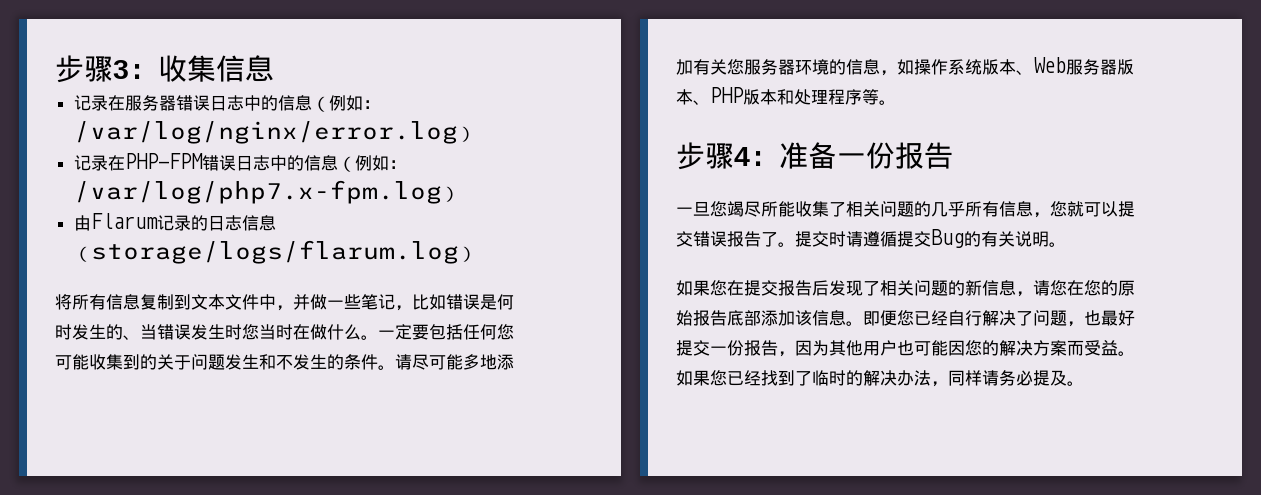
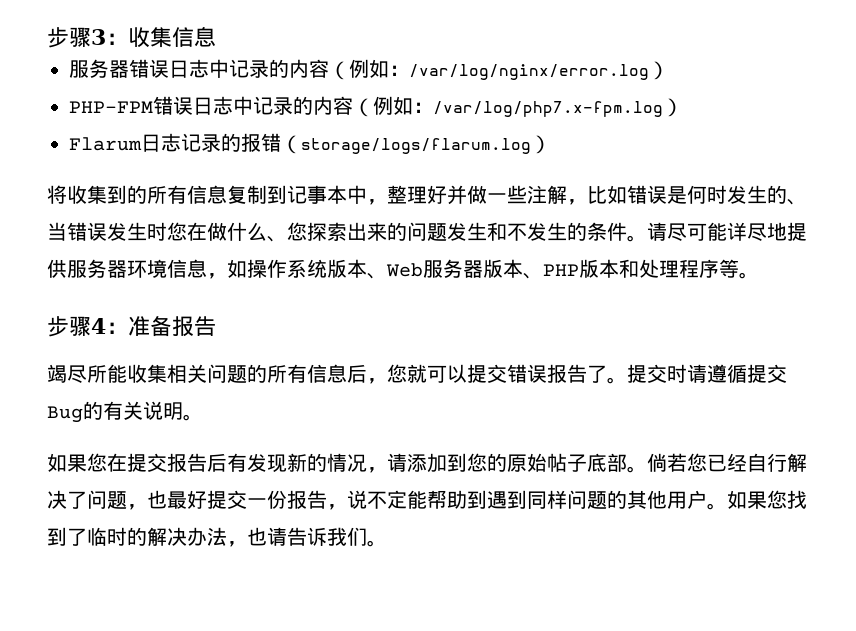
[73,95,125,111] 记录在 -> (216, 36) none
[260,95,312,111] 的信息 -> [229,59,329,78] 记录的内容
[73,155,125,171] 记录在 -> (669, 70) none
[286,155,338,171] 的信息 -> [253,96,353,115] 记录的内容
[73,213,276,231] 由Flarum记录的日志信息 -> [69,133,281,152] Flarum日志记录的报错
(72, 302) none -> [67,185,147,204] 收集到的
[191,294,293,311] 文本文件中， -> [287,185,447,205] 记事本中，整理好
[361,294,395,310] 笔记 -> [527,185,567,204] 注解
[259,324,293,340] 当时 -> (187, 231) none
[361,324,514,340] [55,354,191,370] 。一定要包括任何您可能收集到的关于 -> [267,222,407,242] 、您探索出来的
[463,354,514,370] [676,59,744,75] 多地添加有关您 -> [727,222,807,241] [47,259,67,278] 详尽地提供
[829,59,846,75] 的 -> (167, 268) none
[837,142,895,169] 一份 -> (172, 326) none
[676,201,727,217] 一旦您 -> (216, 326) none
[829,201,1033,217] 了相关问题的几乎所有信息 -> [167,364,367,383] 相关问题的所有信息后
[829,280,1135,297] [676,310,897,326] 发现了相关问题的新信息，请您在您的原始报告底部添加该信息。即便 -> [227,453,687,473] 有发现新的情况，请添加到您的原始帖子底部。倘若
[795,340,1118,356] 因为其他用户也可能因您的解决方案而受益 -> [347,490,707,509] 说不定能帮助到遇到同样问题的其他用户
[727,370,761,386] 已经 -> (787, 499) none
[948,370,1067,386] 同样请务必提及 -> [247,527,367,546] 也请告诉我们

